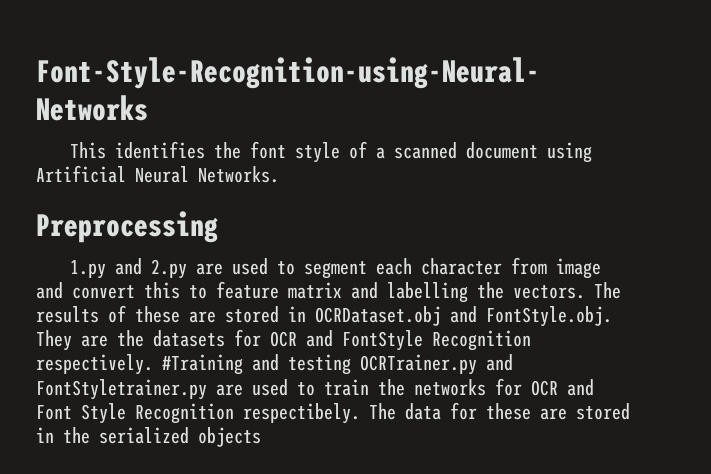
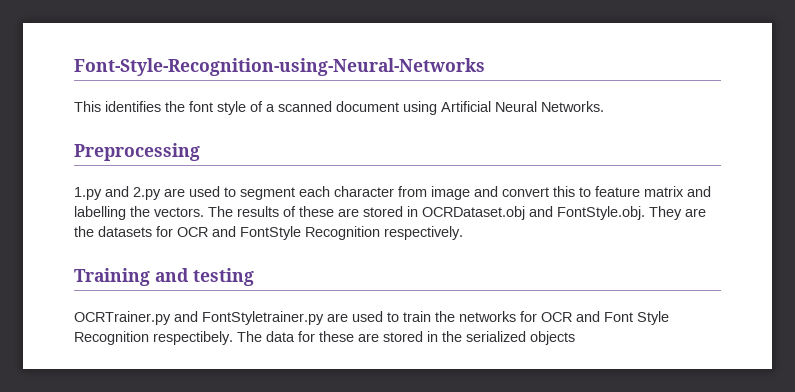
[162,354,243,375] #Training -> [74,268,150,286] // Training
(351, 364) none -> (254, 277) //

